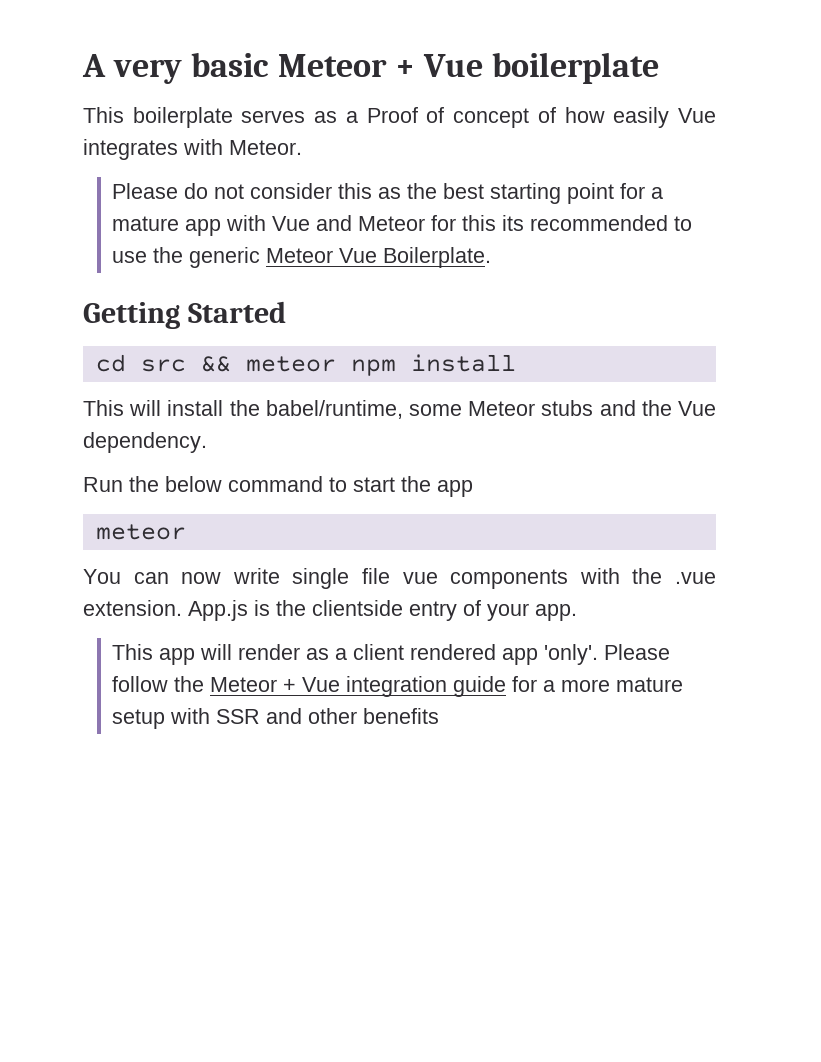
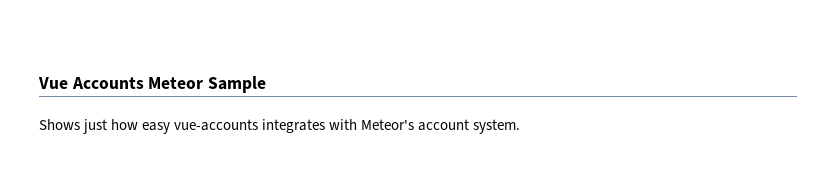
[82,52,660,84] [83,107,717,128] [83,139,302,160] [112,183,664,204] [112,215,693,236] [112,247,492,268] [83,301,286,329] [95,354,516,376] [83,400,716,419] [83,432,207,453] [83,476,473,497] [95,524,186,540] [83,568,717,589] [83,600,577,621] [112,644,671,665] [112,676,684,697] [112,708,440,729] A very basic Meteor + Vue boilerplate // This boilerplate serves as a Proof of concept of how easily Vue integrates with Meteor. // Please do not consider this as the best starting point for a mature app with Vue and Meteor for this its recommended to use the generic Meteor Vue Boilerplate. // Getting Started // cd src && meteor npm install // This will install the babel/runtime, some Meteor stubs and the Vue dependency. // Run the below command to start the app // meteor // You can now write single file vue components with the .vue extension. App.js is the clientside entry of your app. // This app will render as a client rendered app 'only'. Please follow the Meteor + Vue integration guide for a more mature setup with SSR and other benefits -> [38,76,267,93] [39,119,521,134] Vue Accounts Meteor Sample // Shows just how easy vue-accounts integrates with Meteor's account system.

